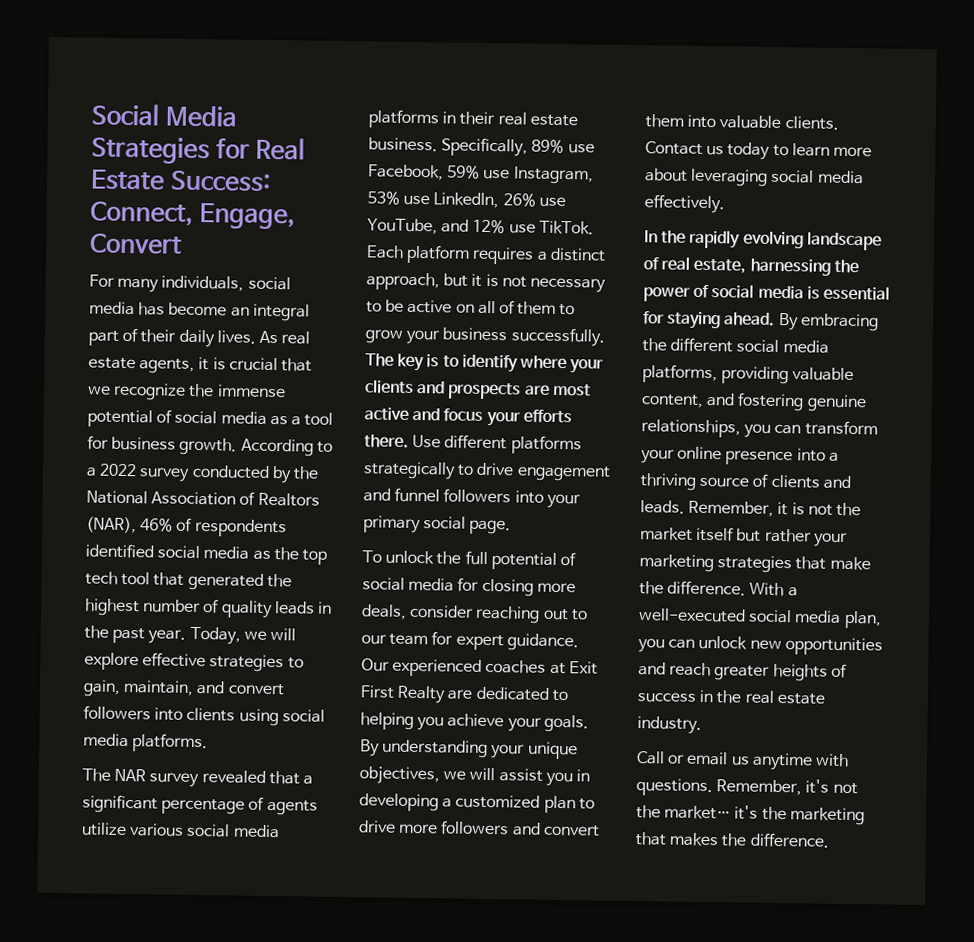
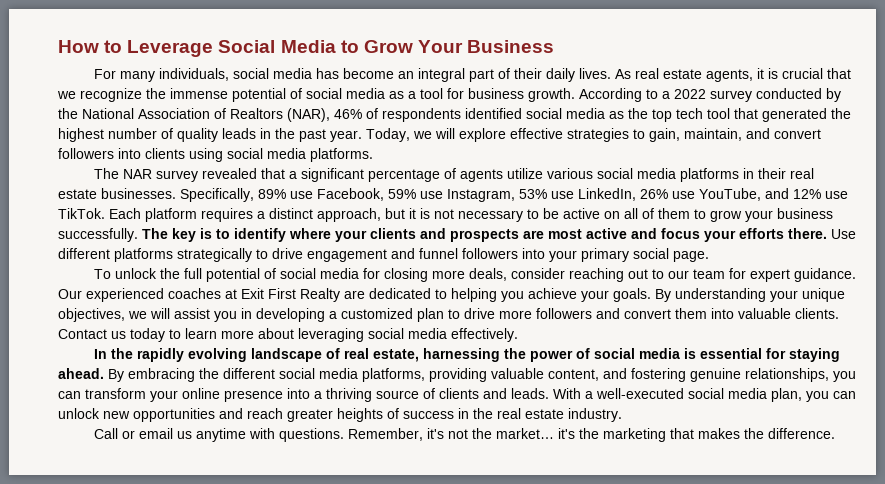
[91,103,238,128] [91,136,306,165] [90,169,271,192] [90,201,295,230] [89,233,182,255] Social Media Strategies for Real Estate Success: Connect, Engage, Convert -> [58,40,555,57] How to Leverage Social Media to Grow Your Business
[368,137,438,152] business. -> [101,188,176,199] businesses.
[688,500,861,517] [640,526,848,547] [639,554,871,574] [639,580,747,596] Remember, it is not the market itself but rather your marketing strategies that make the difference. -> (549, 393) none

